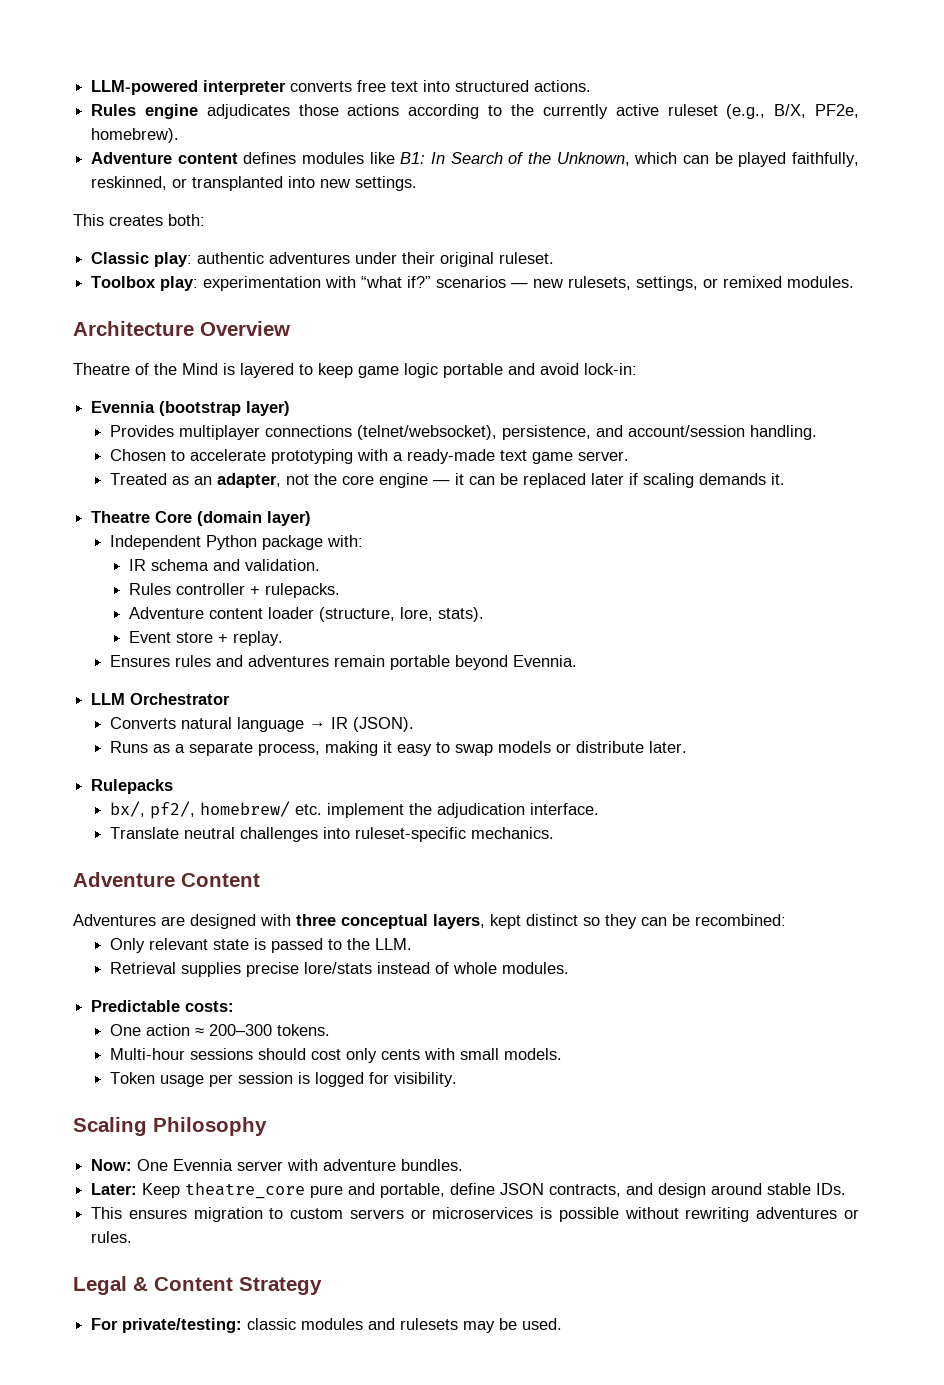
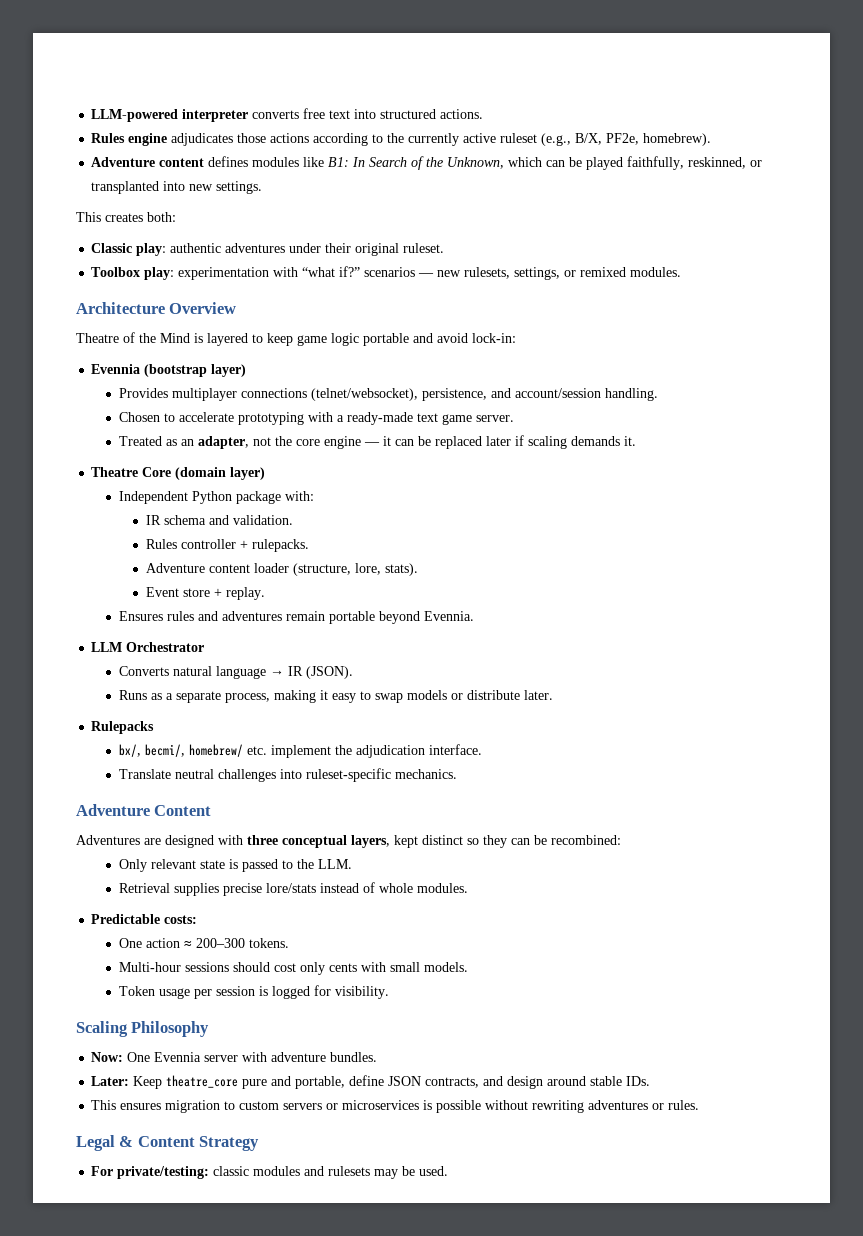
[150,801,196,819] pf2/, -> [144,744,185,757] becmi/,

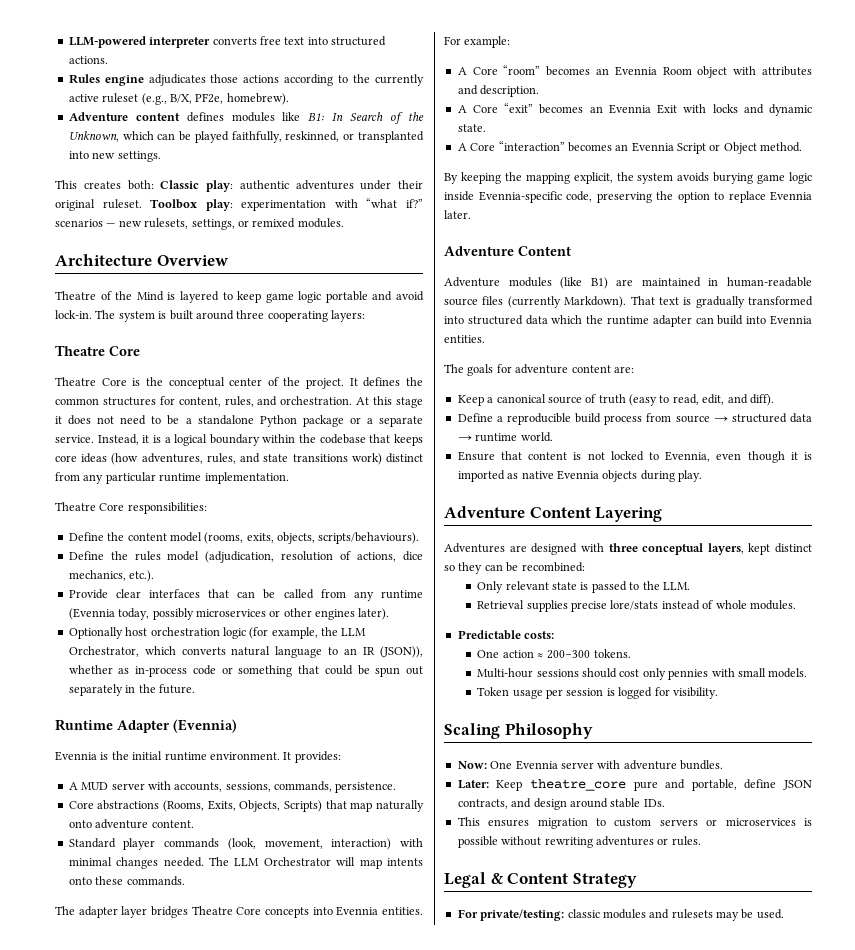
(176, 217) // -> (154, 185) none
(445, 248) // -> (142, 204) none
[472,333,516,343] [91,364,247,377] [118,388,658,401] [118,412,514,425] [118,435,636,449] [91,467,266,480] [118,491,314,504] [145,515,293,525] [145,539,309,552] [145,563,418,576] [145,587,265,600] [118,611,474,624] [91,642,205,652] [118,666,353,679] [118,690,553,703] [91,721,155,734] [118,744,482,758] [118,768,457,782] [76,804,212,816] lock-in: // Evennia (bootstrap layer) // Provides multiplayer connections (telnet/websocket), persistence, and account/session handling. // Chosen to accelerate prototyping with a ready-made text game server. // Treated as an adapter, not the core engine — it can be replaced later if scaling demands it. // Theatre Core (domain layer) // Independent Python package with: // IR schema and validation. // Rules controller + rulepacks. // Adventure content loader (structure, lore, stats). // Event store + replay. // Ensures rules and adventures remain portable beyond Evennia. // LLM Orchestrator // Converts natural language → IR (JSON). // Runs as a separate process, making it easy to swap models or distribute later. // Rulepacks // bx/, becmi/, homebrew/ etc. implement the adjudication interface. // Translate neutral challenges into ruleset-specific mechanics. // Adventure Content -> [55,310,365,322] [55,345,140,356] [55,377,423,389] [55,396,424,408] [55,415,423,427] [55,434,423,446] [55,453,424,465] [55,472,289,484] [55,502,207,514] [68,532,420,544] [68,551,423,563] [68,570,155,582] [68,589,424,601] [68,608,390,620] [68,627,367,639] [68,646,423,658] [68,665,424,677] [68,684,195,696] [55,719,237,733] [55,751,341,763] [68,781,397,793] [68,800,424,812] [68,819,194,829] [68,838,423,850] [68,857,423,869] [68,876,185,886] [55,906,423,918] [444,36,511,48] [457,65,812,78] [457,85,540,97] [457,103,812,116] [457,124,486,132] [457,141,803,154] [444,172,812,184] [444,191,812,203] [444,210,471,219] [444,246,571,256] [444,277,812,289] [444,296,813,308] [444,315,812,327] [444,335,485,343] [444,364,634,376] [457,394,774,406] [457,413,812,425] [457,432,553,442] [457,451,812,463] [457,470,702,482] [444,506,663,522] lock-in. The system is built around three cooperating layers: // Theatre Core // Theatre Core is the conceptual center of the project. It defines the common structures for content, rules, and orchestration. At this stage it does not need to be a standalone Python package or a separate service. Instead, it is a logical boundary within the codebase that keeps core ideas (how adventures, rules, and state transitions work) distinct from any particular runtime implementation. // Theatre Core responsibilities: // Define the content model (rooms, exits, objects, scripts/behaviours). // Define the rules model (adjudication, resolution of actions, dice mechanics, etc.). // Provide clear interfaces that can be called from any runtime (Evennia today, possibly microservices or other engines later). // Optionally host orchestration logic (for example, the LLM Orchestrator, which converts natural language to an IR (JSON)), whether as in-process code or something that could be spun out separately in the future. // Runtime Adapter (Evennia) // Evennia is the initial runtime environment. It provides: // A MUD server with accounts, sessions, commands, persistence. // Core abstractions (Rooms, Exits, Objects, Scripts) that map naturally onto adventure content. // Standard player commands (look, movement, interaction) with minimal changes needed. The LLM Orchestrator will map intents onto these commands. // The adapter layer bridges Theatre Core concepts into Evennia entities. For example: // A Core “room” becomes an Evennia Room object with attributes and description. // A Core “exit” becomes an Evennia Exit with locks and dynamic state. // A Core “interaction” becomes an Evennia Script or Object method. // By keeping the mapping explicit, the system avoids burying game logic inside Evennia-specific code, preserving the option to replace Evennia later. // Adventure Content // Adventure modules (like B1) are maintained in human-readable source files (currently Markdown). That text is gradually transformed into structured data which the runtime adapter can build into Evennia entities. // The goals for adventure content are: // Keep a canonical source of truth (easy to read, edit, and diff). // Define a reproducible build process from source → structured data → runtime world. // Ensure that content is not locked to Evennia, even though it is imported as native Evennia objects during play. // Adventure Content Layering
[328,963,357,972] cents -> [668,669,709,680] pennies

